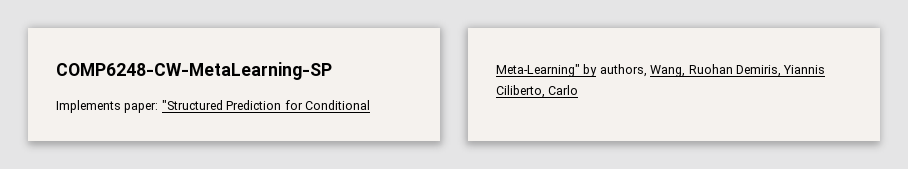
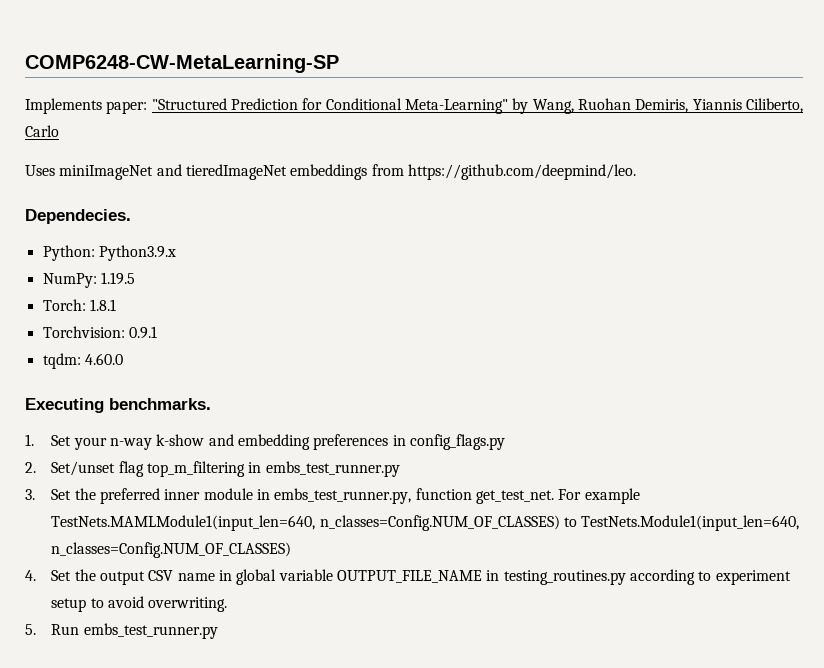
[599,64,647,77] authors, -> (529, 106) none
(579, 90) none -> [25,164,636,180] [25,209,131,224] [42,245,176,261] [42,272,135,288] [42,299,116,311] [42,326,157,339] [42,353,123,369] [25,398,211,413] [25,434,505,450] [25,461,400,477] [25,488,640,504] [51,515,800,531] [51,542,292,558] [25,569,791,585] [51,596,228,612] [25,623,218,639] // Uses miniImageNet and tieredImageNet embeddings from https://github.com/deepmind/leo. // Dependecies. // Python: Python3.9.x // NumPy: 1.19.5 // Torch: 1.8.1 // Torchvision: 0.9.1 // tqdm: 4.60.0 // Executing benchmarks. // 1. Set your n-way k-show and embedding preferences in config_flags.py // 2. Set/unset flag top_m_filtering in embs_test_runner.py // 3. Set the preferred inner module in embs_test_runner.py, function get_test_net. For example TestNets.MAMLModule1(input_len=640, n_classes=Config.NUM_OF_CLASSES) to TestNets.Module1(input_len=640, n_classes=Config.NUM_OF_CLASSES) // 4. Set the output CSV name in global variable OUTPUT_FILE_NAME in testing_routines.py according to experiment setup to avoid overwriting. // 5. Run embs_test_runner.py

